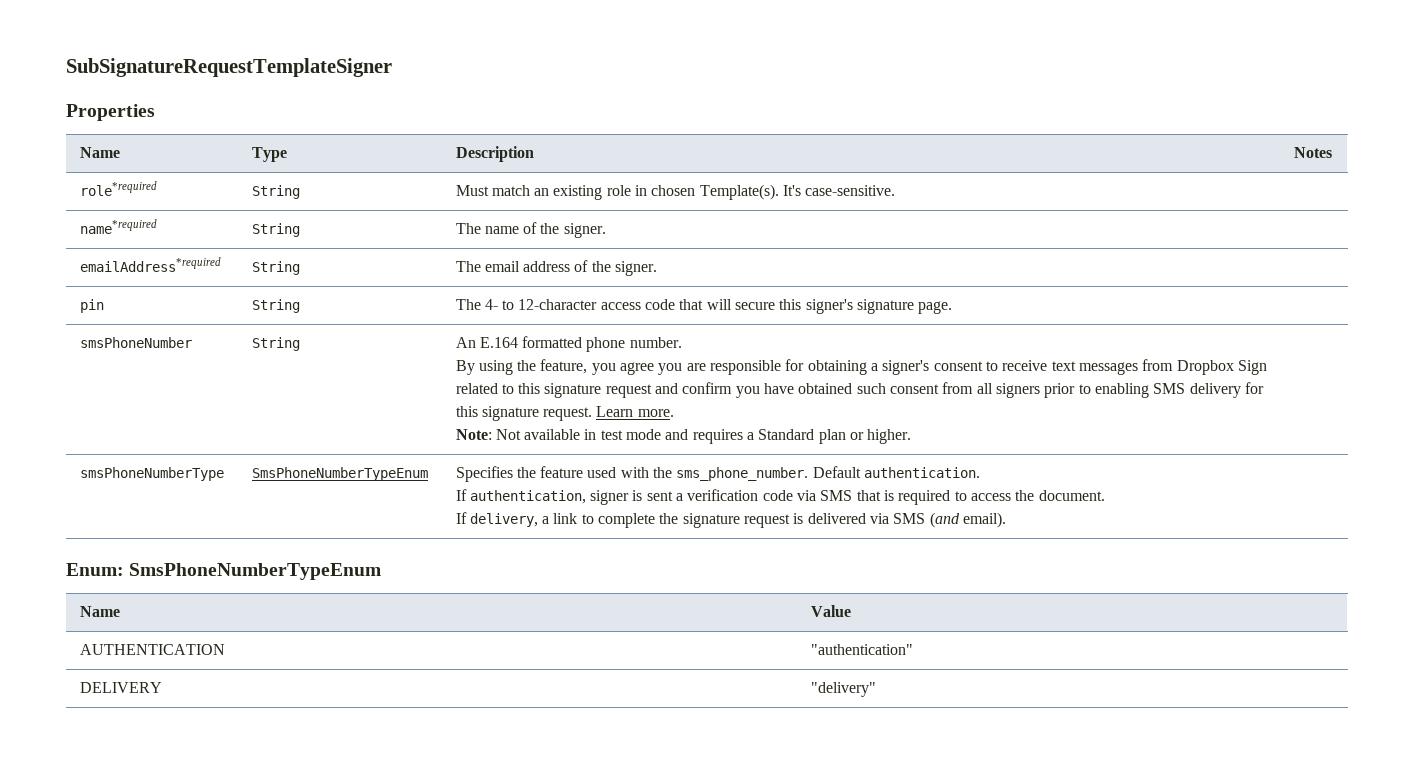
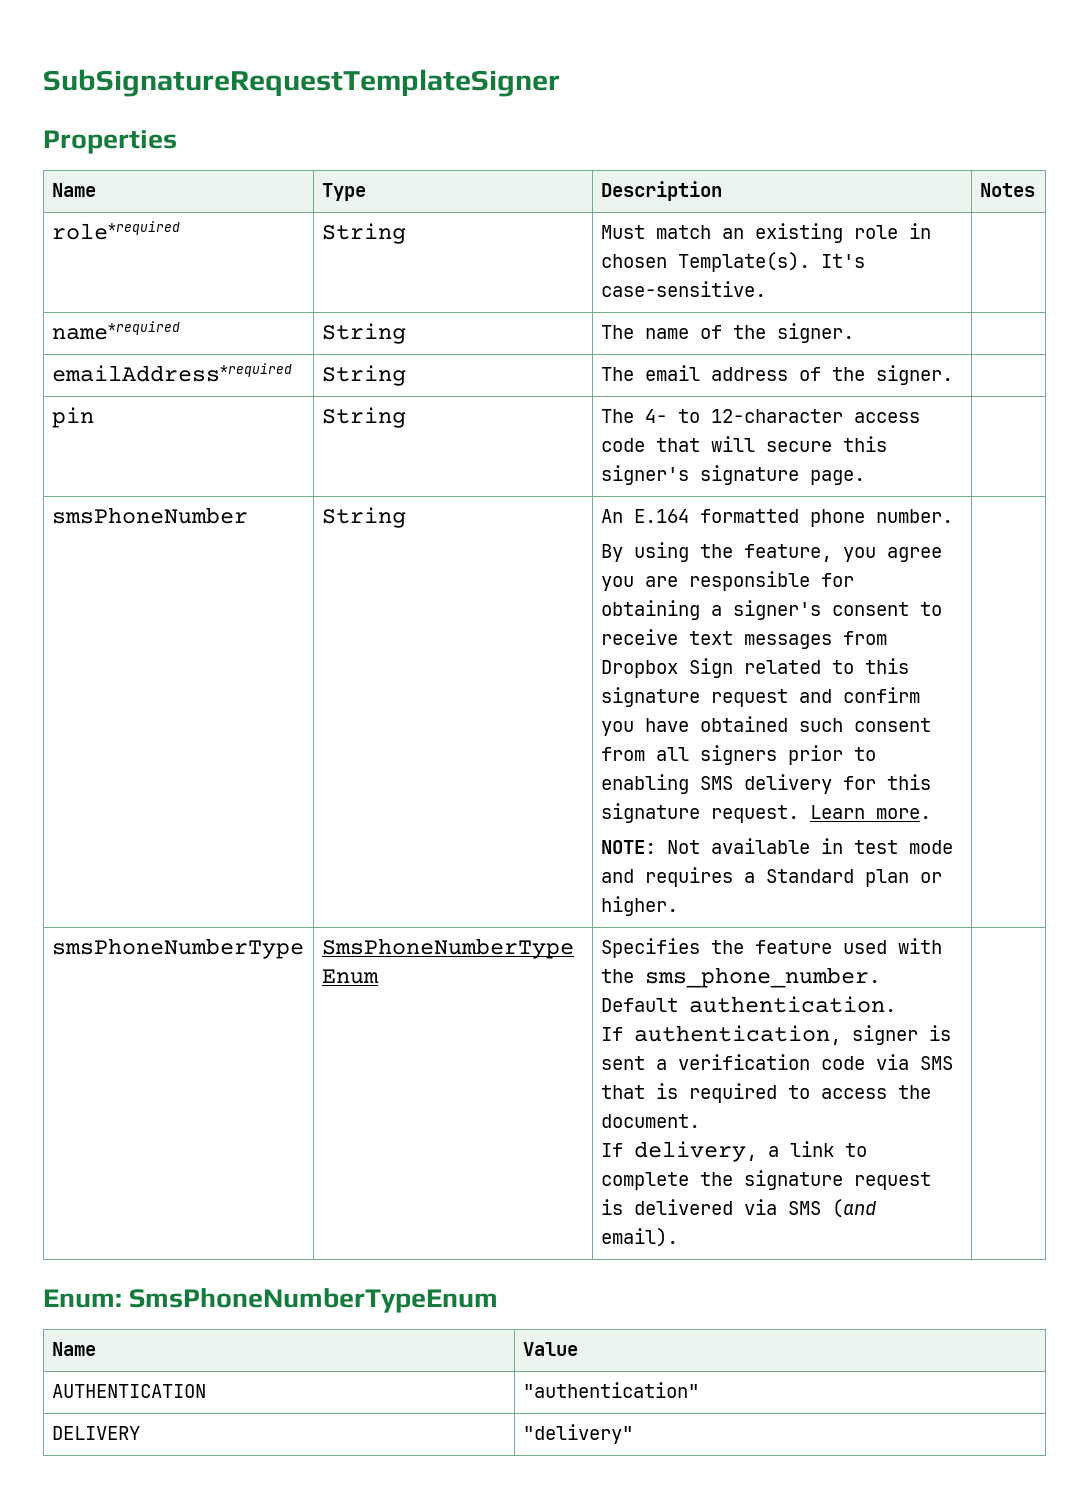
[455,429,492,440] Note: -> [600,840,656,854] NOTE:

